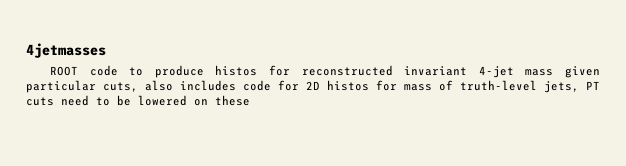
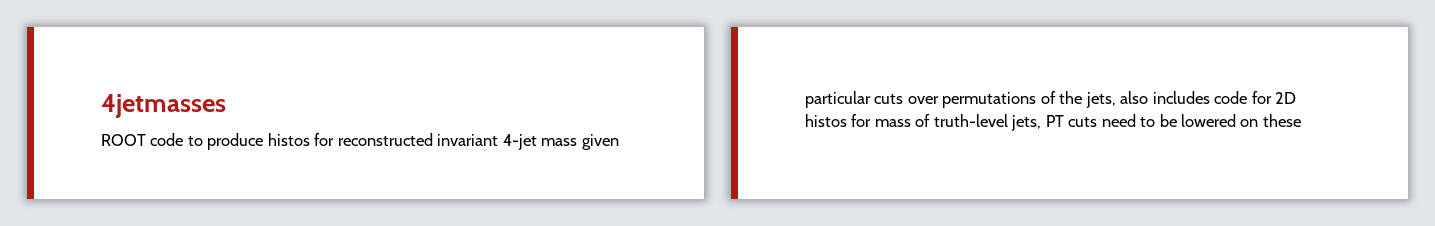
[103,82,138,92] cuts, -> [874,91,1116,108] cuts over permutations of the jets,

